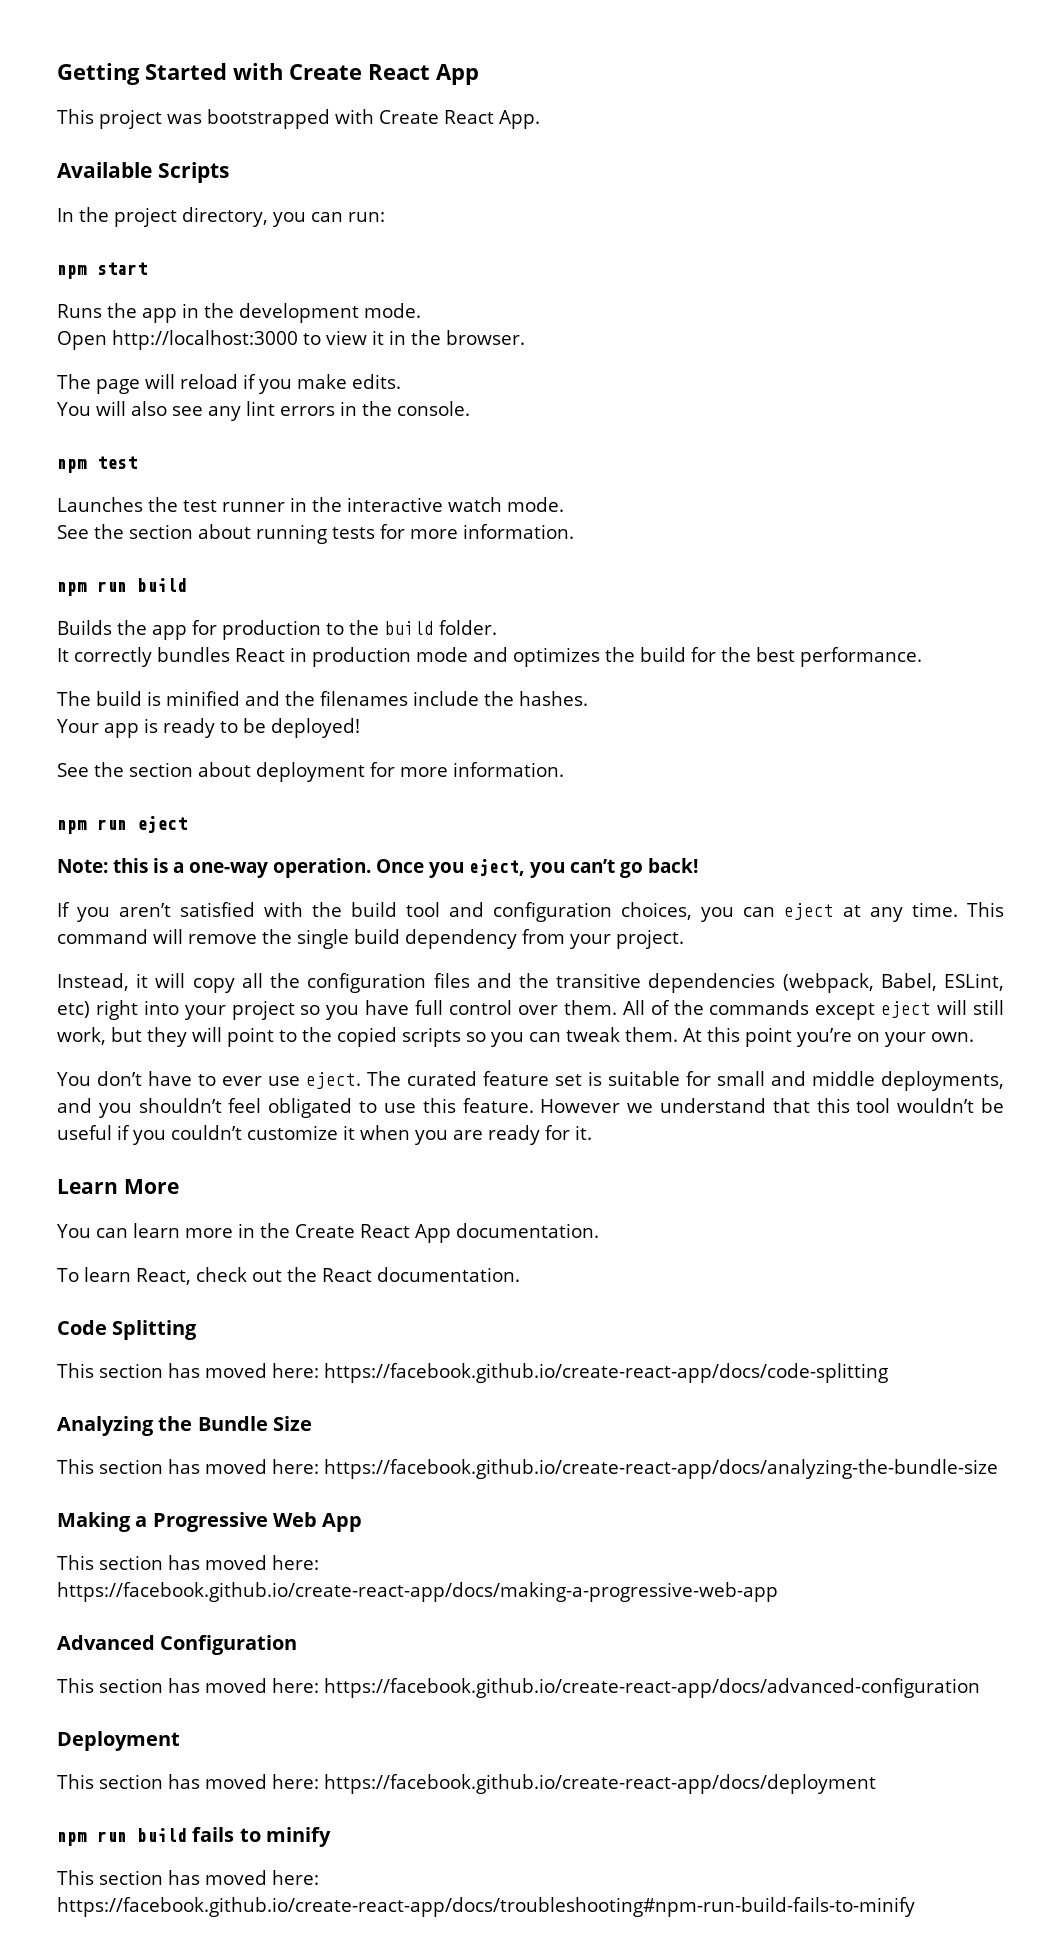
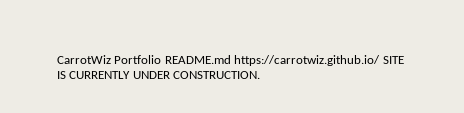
[57,63,479,85] [57,109,540,129] [57,162,229,183] [57,207,385,227] [57,262,147,279] [57,303,421,323] [57,330,525,350] [57,374,401,394] [57,401,470,421] [57,456,137,473] [57,497,564,512] [57,524,574,544] [57,578,187,596] [57,620,497,640] [57,647,922,667] [57,691,588,706] [57,718,360,738] [57,762,564,782] [57,816,187,834] [57,858,698,878] [57,902,1004,922] [57,929,684,949] [57,973,1004,993] [57,1000,1005,1020] [57,1027,974,1047] [57,1071,1005,1091] [57,1098,1004,1118] [57,1125,592,1145] [57,1179,179,1194] [57,1223,599,1243] [57,1267,520,1285] [57,1320,198,1340] [57,1363,888,1383] [57,1416,312,1436] [57,1459,998,1479] [57,1512,363,1532] [57,1555,319,1570] [57,1582,778,1602] [57,1635,298,1655] [57,1678,980,1698] [57,1731,180,1751] [57,1774,876,1794] [57,1827,331,1847] [57,1870,319,1885] [57,1897,915,1917] Getting Started with Create React App // This project was bootstrapped with Create React App. // Available Scripts // In the project directory, you can run: // npm start // Runs the app in the development mode. // Open http://localhost:3000 to view it in the browser. // The page will reload if you make edits. // You will also see any lint errors in the console. // npm test // Launches the test runner in the interactive watch mode. // See the section about running tests for more information. // npm run build // Builds the app for production to the build folder. // It correctly bundles React in production mode and optimizes the build for the best performance. // The build is minified and the filenames include the hashes. // Your app is ready to be deployed! // See the section about deployment for more information. // npm run eject // Note: this is a one-way operation. Once you eject, you can’t go back! // If you aren’t satisfied with the build tool and configuration choices, you can eject at any time. This command will remove the single build dependency from your project. // Instead, it will copy all the configuration files and the transitive dependencies (webpack, Babel, ESLint, etc) right into your project so you have full control over them. All of the commands except eject will still work, but they will point to the copied scripts so you can tweak them. At this point you’re on your own. // You don’t have to ever use eject. The curated feature set is suitable for small and middle deployments, and you shouldn’t feel obligated to use this feature. However we understand that this tool wouldn’t be useful if you couldn’t customize it when you are ready for it. // Learn More // You can learn more in the Create React App documentation. // To learn React, check out the React documentation. // Code Splitting // This section has moved here: https://facebook.github.io/create-react-app/docs/code-splitting // Analyzing the Bundle Size // This section has moved here: https://facebook.github.io/create-react-app/docs/analyzing-the-bundle-size // Making a Progressive Web App // This section has moved here: https://facebook.github.io/create-react-app/docs/making-a-progressive-web-app // Advanced Configuration // This section has moved here: https://facebook.github.io/create-react-app/docs/advanced-configuration // Deployment // This section has moved here: https://facebook.github.io/create-react-app/docs/deployment // npm run build fails to minify // This section has moved here: https://facebook.github.io/create-react-app/docs/troubleshooting#npm-run-build-fails-to-minify -> [57,55,404,66] [57,71,261,79] CarrotWiz Portfolio README.md https://carrotwiz.github.io/ SITE IS CURRENTLY UNDER CONSTRUCTION.

